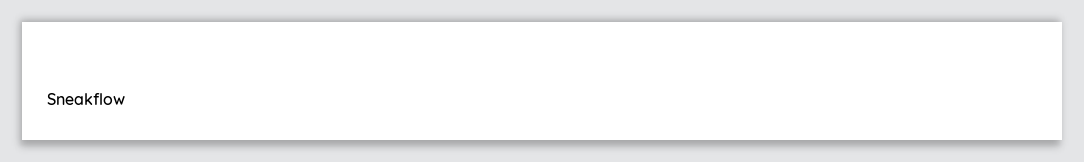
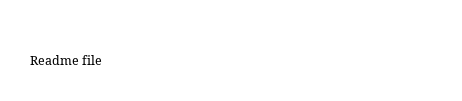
[47,93,125,105] Sneakflow -> [30,55,103,65] Readme file

